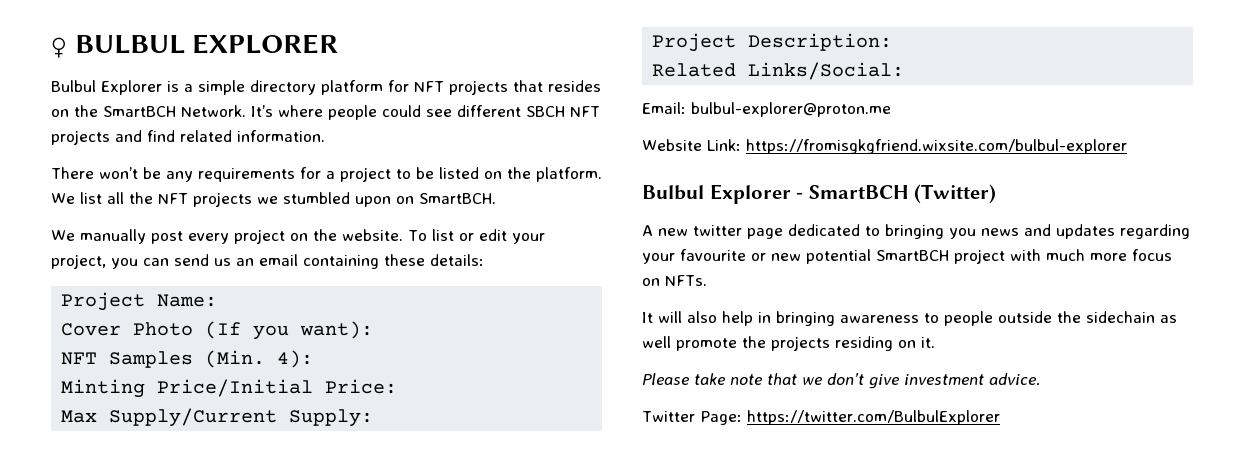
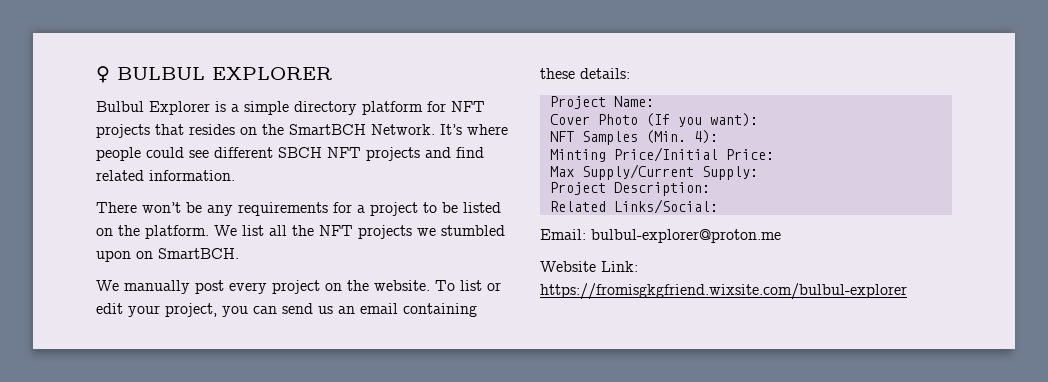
[642,184,997,204] [642,224,1190,239] [642,249,1172,264] [642,275,707,286] [642,311,1177,326] [642,336,935,351] [642,373,1040,389] [642,410,1000,425] // Bulbul Explorer - SmartBCH (Twitter) // A new twitter page dedicated to bringing you news and updates regarding your favourite or new potential SmartBCH project with much more focus on NFTs. // It will also help in bringing awareness to people outside the sidechain as well promote the projects residing on it. // Please take note that we don’t give investment advice. // Twitter Page: https://twitter.com/BulbulExplorer -> (907, 291) none

